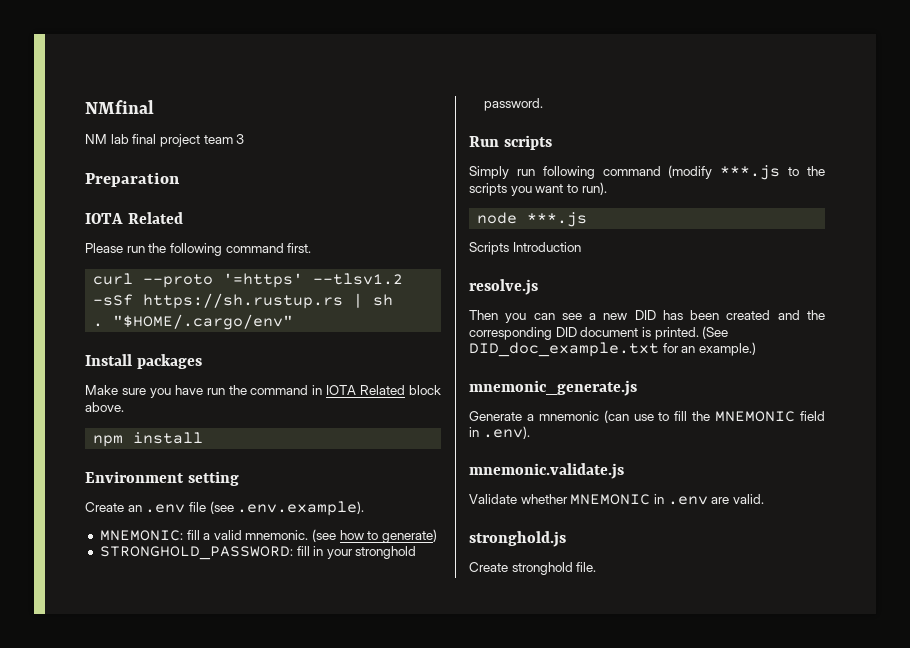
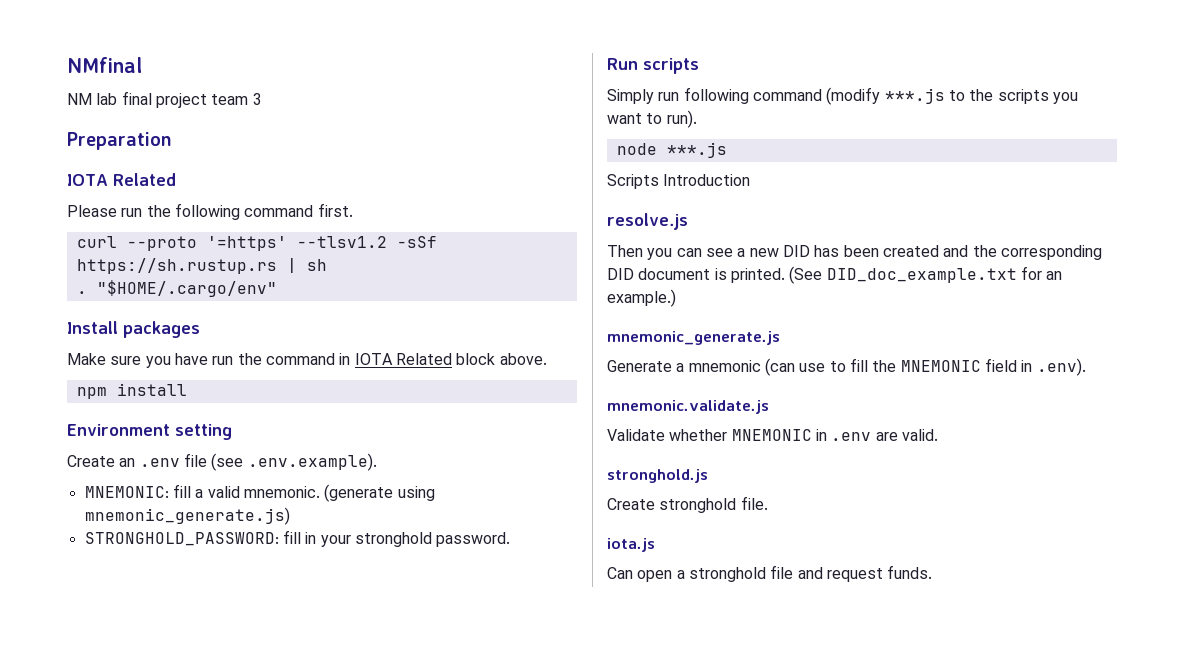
[312,529,438,543] (see how to generate) -> [324,484,435,502] [84,507,290,525] (generate using mnemonic_generate.js)
(597, 567) none -> [607,538,655,552] [607,565,933,582] // iota.js // Can open a stronghold file and request funds.

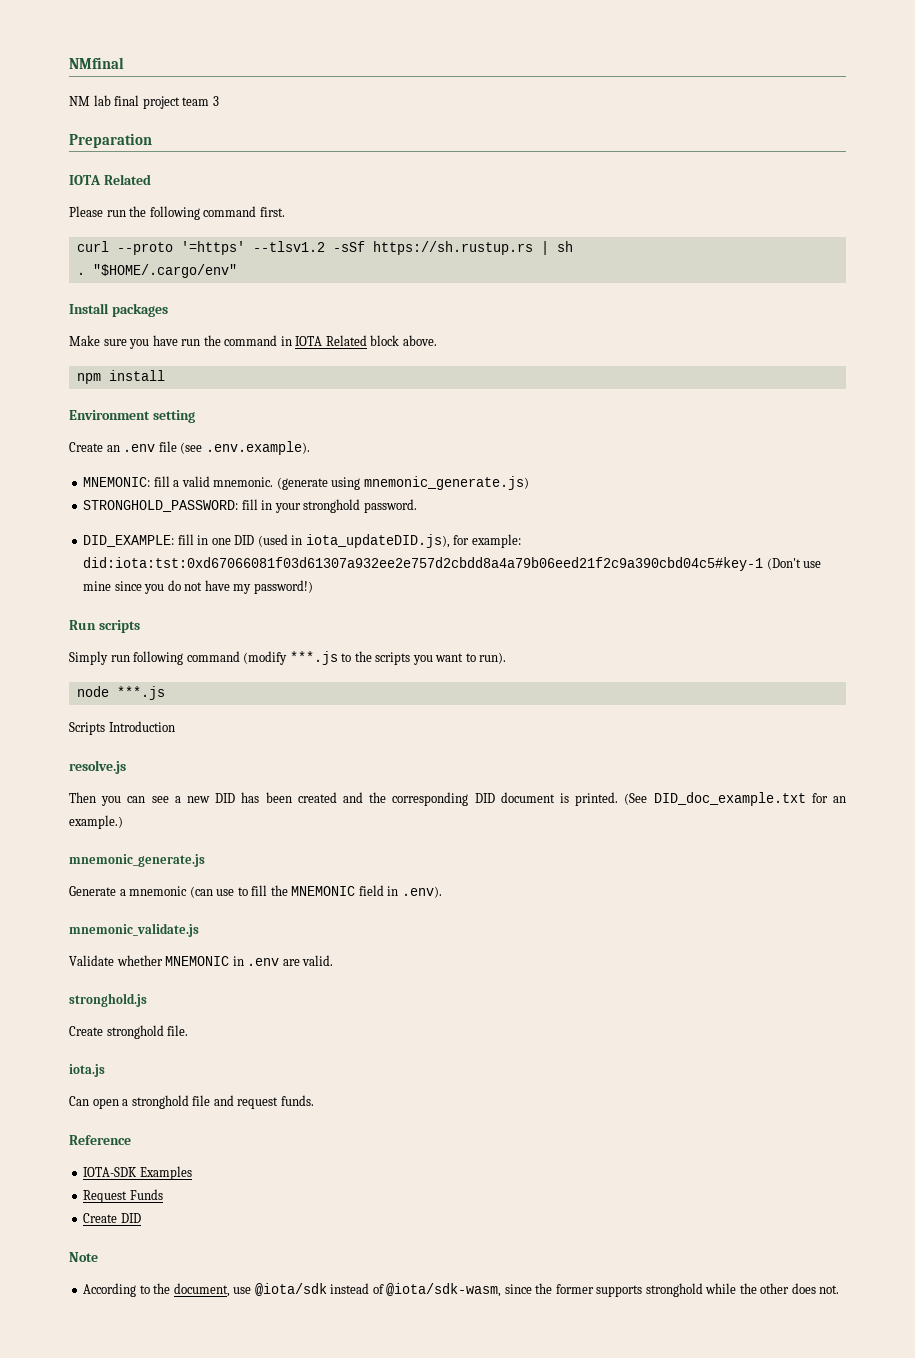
(511, 539) none -> [83,534,521,548] [83,557,822,571] [83,580,313,594] // DID_EXAMPLE: fill in one DID (used in iota_updateDID.js), for example: did:iota:tst:0xd67066081f03d61307a932ee2e757d2cbdd8a4a79b06eed21f2c9a390cbd04c5#key-1 (Don't use mine since you do not have my password!)
[607,400,769,414] mnemonic.validate.js -> [69,923,199,937] mnemonic_validate.js
(933, 572) none -> [69,1135,131,1145] [83,1166,192,1180] [83,1189,163,1203] [83,1213,141,1223] [69,1252,98,1262] [83,1283,840,1297] // Reference // IOTA-SDK Examples // Request Funds // Create DID // Note // According to the document, use @iota/sdk instead of @iota/sdk-wasm, since the former supports stronghold while the other does not.

